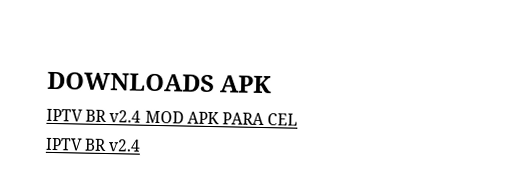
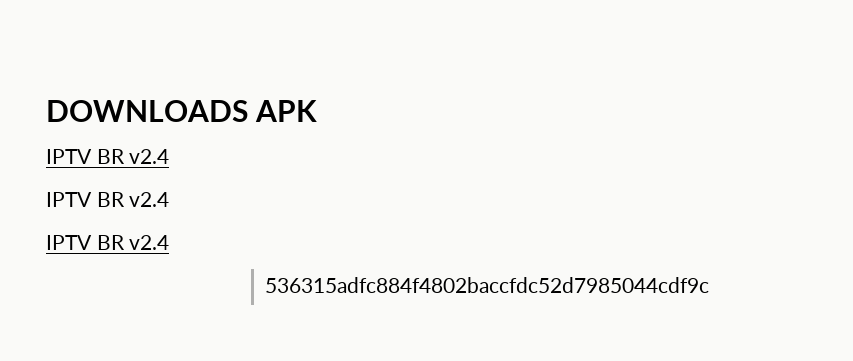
[144,110,299,126] [45,137,142,152] MOD APK PARA CEL // IPTV BR v2.4 -> [46,192,170,207] [46,235,170,250] [265,277,710,293] // IPTV BR v2.4 // IPTV BR v2.4 // 536315adfc884f4802baccfdc52d7985044cdf9c

